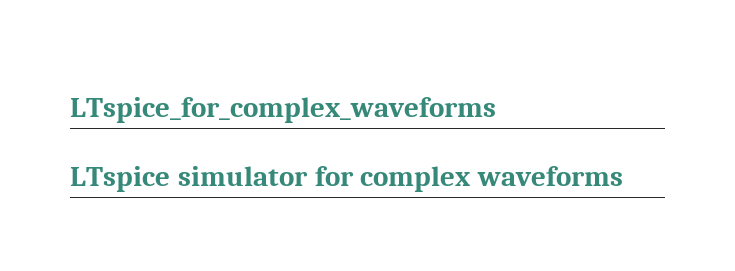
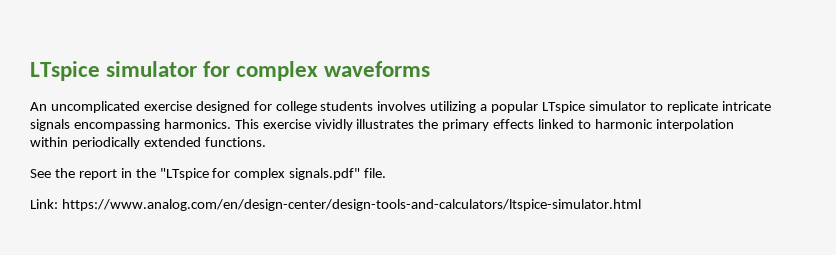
[70,97,496,123] LTspice_for_complex_waveforms // -> (30, 71) none
(624, 176) none -> [30,101,771,113] [30,119,734,131] [30,137,266,149] [30,168,387,180] [30,199,641,211] // An uncomplicated exercise designed for college students involves utilizing a popular LTspice simulator to replicate intricate signals encompassing harmonics. This exercise vividly illustrates the primary effects linked to harmonic interpolation within periodically extended functions. // See the report in the "LTspice for complex signals.pdf" file. // Link: https://www.analog.com/en/design-center/design-tools-and-calculators/ltspice-simulator.html

